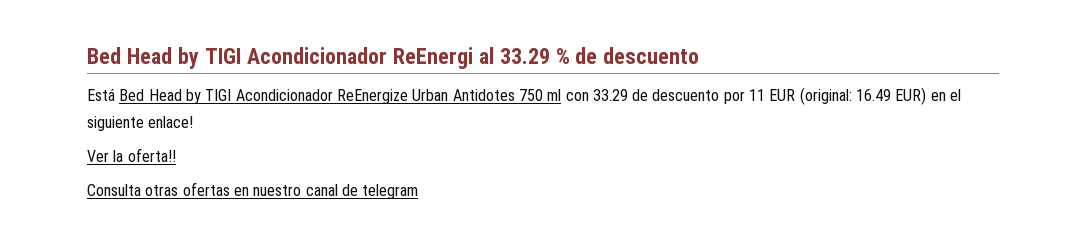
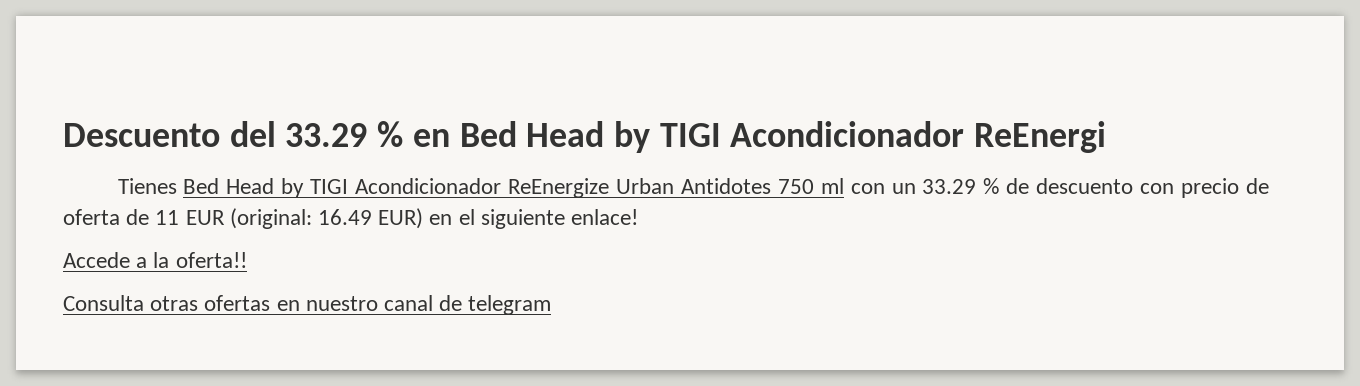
(87, 55) none -> [63,121,450,147] Descuento del 33.29 % en
[478,47,700,64] [87,88,115,101] al 33.29 % de descuento // Está -> [117,178,177,194] // Tienes
[592,89,745,104] 33.29 de descuento por -> [891,178,1269,198] [63,209,150,225] un 33.29 % de descuento con precio de oferta de
[87,150,109,162] Ver -> [63,252,148,268] Accede a

